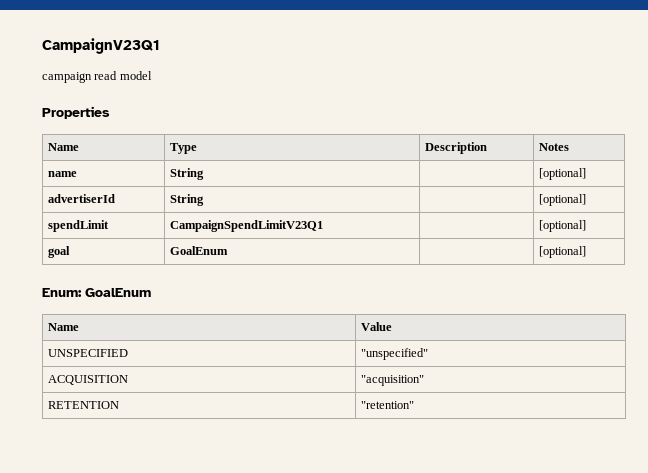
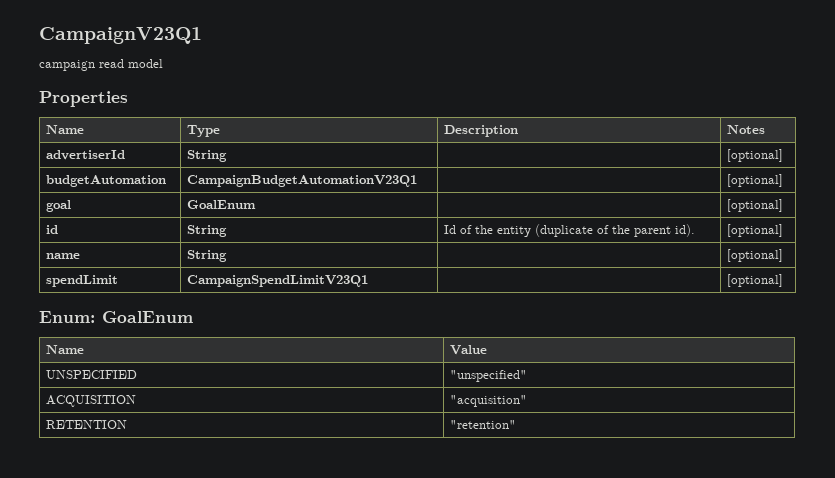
[47,171,77,177] [169,168,204,180] [538,168,586,180] [47,194,115,203] name | String | | [optional] // advertiserId -> [45,150,125,160] [186,150,227,162] [726,149,783,162] [45,175,166,187] [186,175,417,187] [726,174,783,187] [45,200,71,212] [186,200,256,209] [726,199,783,212] [45,225,58,234] [186,225,227,237] [443,224,695,237] [726,224,783,237] [45,253,80,259] advertiserId | String | | [optional] // budgetAutomation | CampaignBudgetAutomationV23Q1 | | [optional] // goal | GoalEnum | | [optional] // id | String | Id of the entity (duplicate of the parent id). | [optional] // name
[47,246,70,258] [169,246,228,255] [538,246,586,258] // goal | GoalEnum | | [optional] -> (783, 280) none

